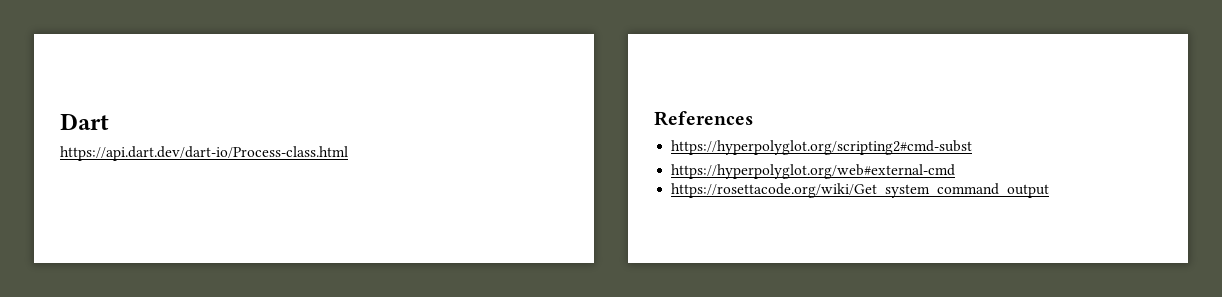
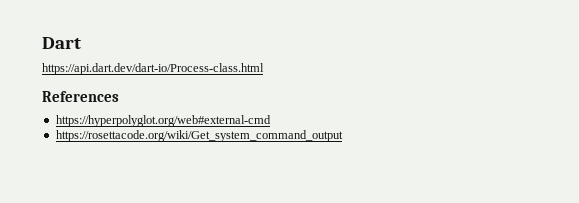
[671,140,973,155] // https://hyperpolyglot.org/scripting2#cmd-subst -> (119, 96) none

